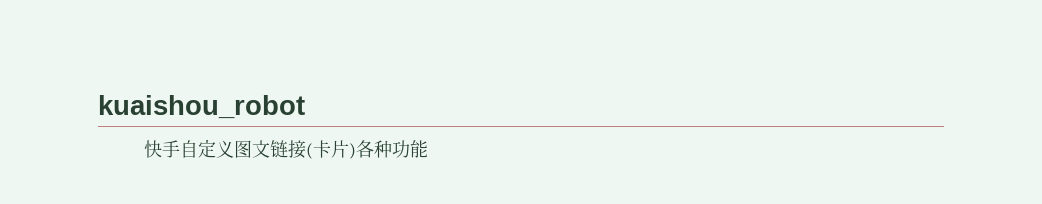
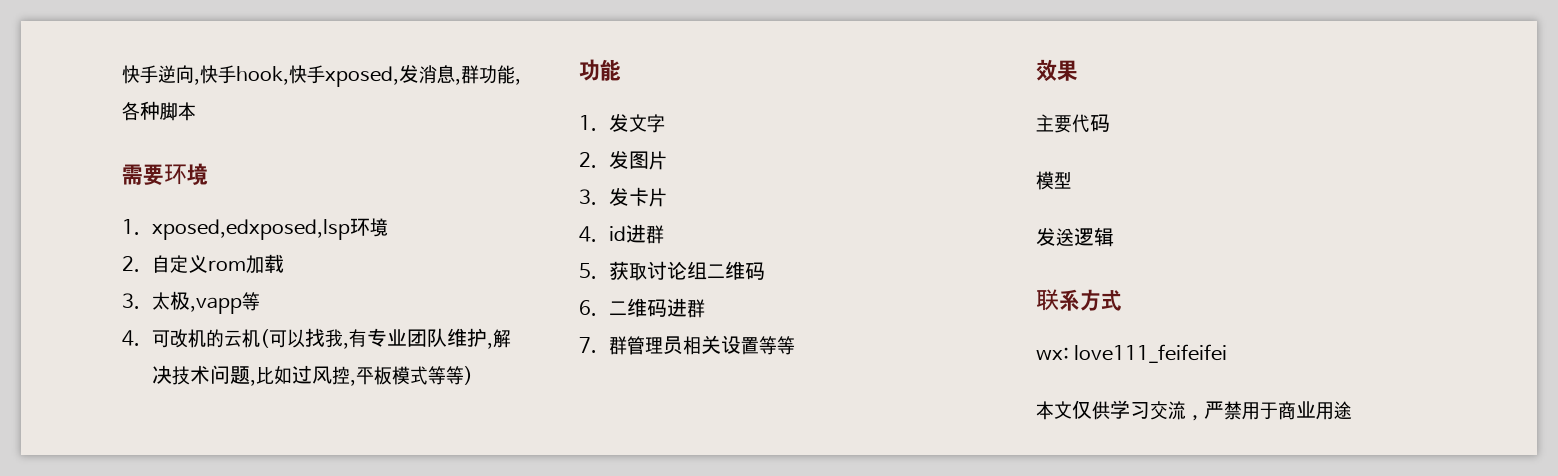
[98,95,305,119] [144,139,429,159] kuaishou_robot // 快手自定义图文链接(卡片)各种功能 -> [122,64,521,87] [122,101,196,121] [122,163,208,185] [122,218,389,240] [122,254,285,273] [122,291,261,314] [122,328,512,349] [152,365,474,386] [579,59,621,81] [579,113,666,133] [579,150,668,170] [579,187,668,207] [579,224,665,244] [579,261,766,281] [579,298,706,318] [579,335,796,355] [1036,59,1078,81] [1036,114,1110,133] [1036,171,1072,190] [1036,227,1114,247] [1036,289,1122,311] [1036,344,1228,363] [1036,400,1352,421] 快手逆向,快手hook,快手xposed,发消息,群功能,各种脚本 // 需要环境 // 1. xposed,edxposed,lsp环境 // 2.自定义rom加载 // 3.太极,vapp等 // 4.可改机的云机(可以找我,有专业团队维护,解决技术问题,比如过风控,平板模式等等) // 功能 // 1.发文字 // 2.发图片 // 3.发卡片 // 4. id进群 // 5.获取讨论组二维码 // 6.二维码进群 // 7.群管理员相关设置等等 // 效果 // 主要代码 // 模型 // 发送逻辑 // 联系方式 // wx: love111_feifeifei // 本文仅供学习交流，严禁用于商业用途

